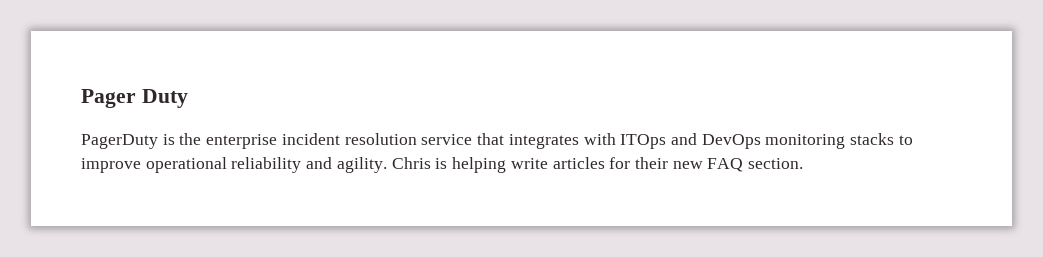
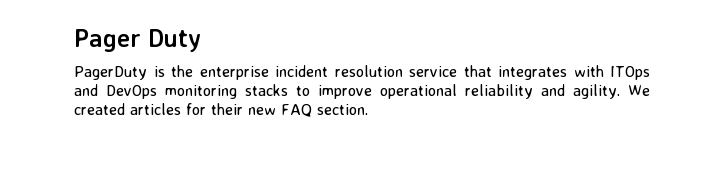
[391,157,548,173] Chris is helping write -> [628,85,650,96] [74,103,125,115] We created

